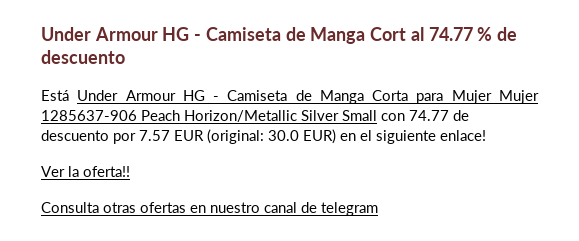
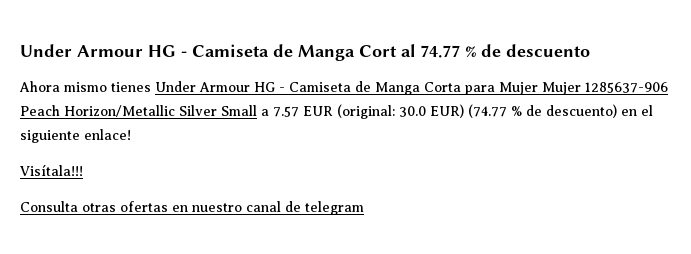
[41,90,69,101] Está -> [19,81,151,92] Ahora mismo tienes
[381,110,469,121] [41,130,136,144] con 74.77 de descuento por -> [261,109,269,116] a
(336, 136) none -> [468,104,617,118] (74.77 % de descuento)
[41,166,130,177] Ver la oferta!! -> [20,164,83,176] Visítala!!!

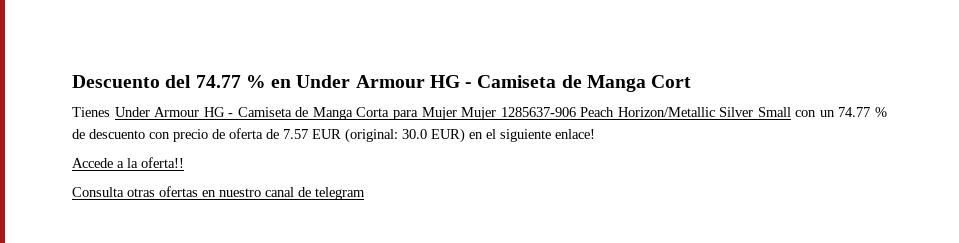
(20, 50) none -> [72,75,292,88] Descuento del 74.77 % en
[401,44,590,58] [19,81,151,92] al 74.77 % de descuento // Ahora mismo tienes -> [72,107,110,117] // Tienes
[261,109,269,116] a -> [795,107,887,117] [72,128,279,142] con un 74.77 % de descuento con precio de oferta de
[468,104,617,118] (74.77 % de descuento) -> (465, 135) none
[20,164,83,176] Visítala!!! -> [72,157,184,168] Accede a la oferta!!

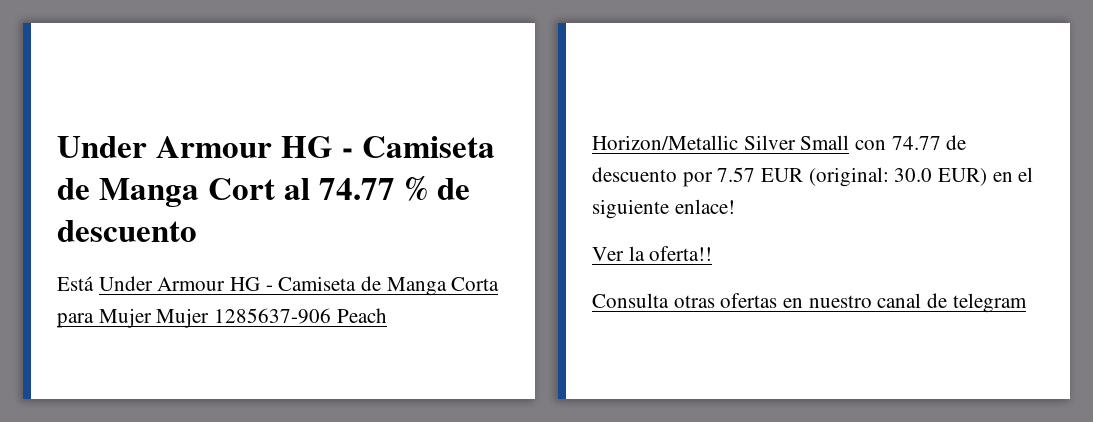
[72,75,292,88] Descuento del 74.77 % en -> (57, 147) none
[72,107,110,117] // Tienes -> [283,175,471,201] [57,220,197,242] [57,276,94,291] al 74.77 % de descuento // Está
[819,107,887,117] [72,128,279,142] un 74.77 % de descuento con precio de oferta de -> [891,135,967,150] [592,167,713,187] 74.77 de descuento por
[72,158,124,168] Accede a -> [592,247,624,261] Ver

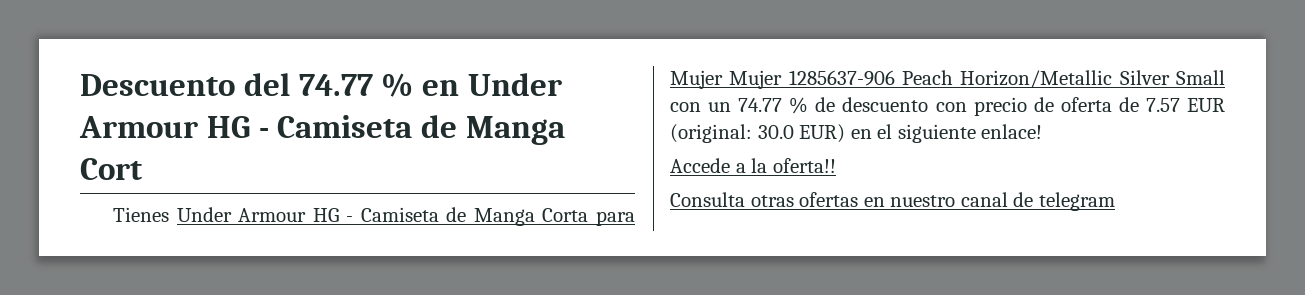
(57, 147) none -> [80,73,460,97] Descuento del 74.77 % en
[283,175,471,201] [57,220,197,242] [57,276,94,291] al 74.77 % de descuento // Está -> [113,207,170,222] // Tienes
[891,135,967,150] [592,167,713,187] 74.77 de descuento por -> [708,97,1139,116] un 74.77 % de descuento con precio de oferta de
[592,247,624,261] Ver -> [670,158,746,173] Accede a

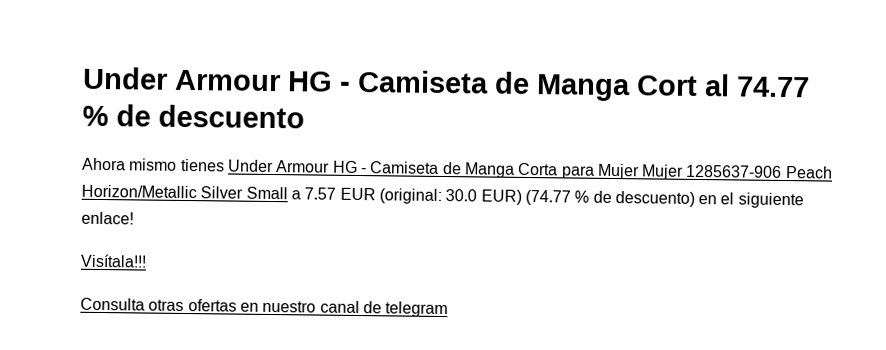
[80,73,460,97] Descuento del 74.77 % en -> (82, 78) none
[113,207,170,222] // Tienes -> [704,74,810,98] [82,104,305,129] [82,157,225,172] al 74.77 % de descuento // Ahora mismo tienes
[670,97,1139,116] con un 74.77 % de descuento con precio de oferta de -> [290,190,301,200] a
(846, 133) none -> [524,189,695,207] (74.77 % de descuento)
[670,158,836,173] Accede a la oferta!! -> [80,253,147,268] Visítala!!!

